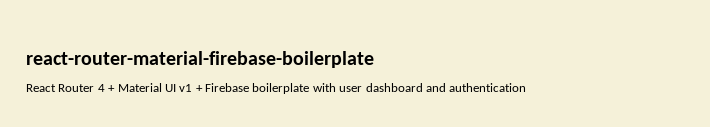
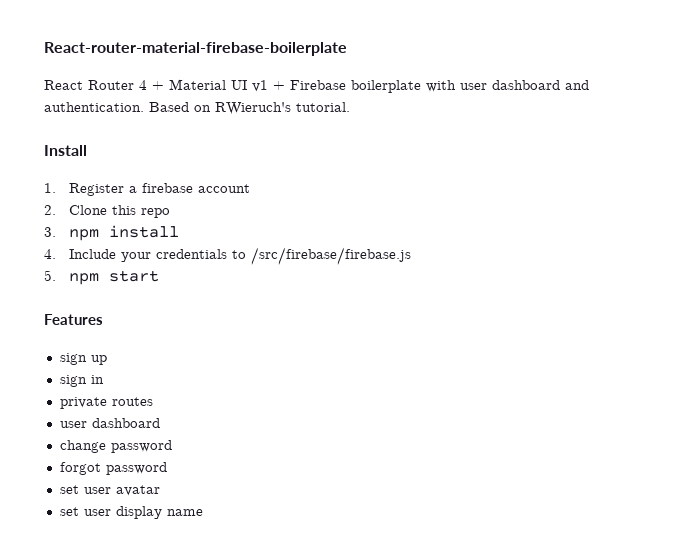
[26,51,374,68] react-router-material-firebase-boilerplate -> [44,42,347,56] React-router-material-firebase-boilerplate
[449,83,527,92] authentication -> [44,102,350,115] [44,145,87,156] [44,183,251,196] [44,205,171,218] [44,225,180,241] [44,247,412,265] [44,270,160,285] [44,314,103,325] [59,353,107,365] [59,375,104,387] [59,397,153,409] [59,418,160,428] [59,440,172,453] [59,462,167,475] [59,485,160,496] [59,506,203,519] authentication. Based on RWieruch's tutorial. // Install // 1. Register a firebase account // 2. Clone this repo // 3. npm install // 4. Include your credentials to /src/firebase/firebase.js // 5. npm start // Features // sign up // sign in // private routes // user dashboard // change password // forgot password // set user avatar // set user display name

